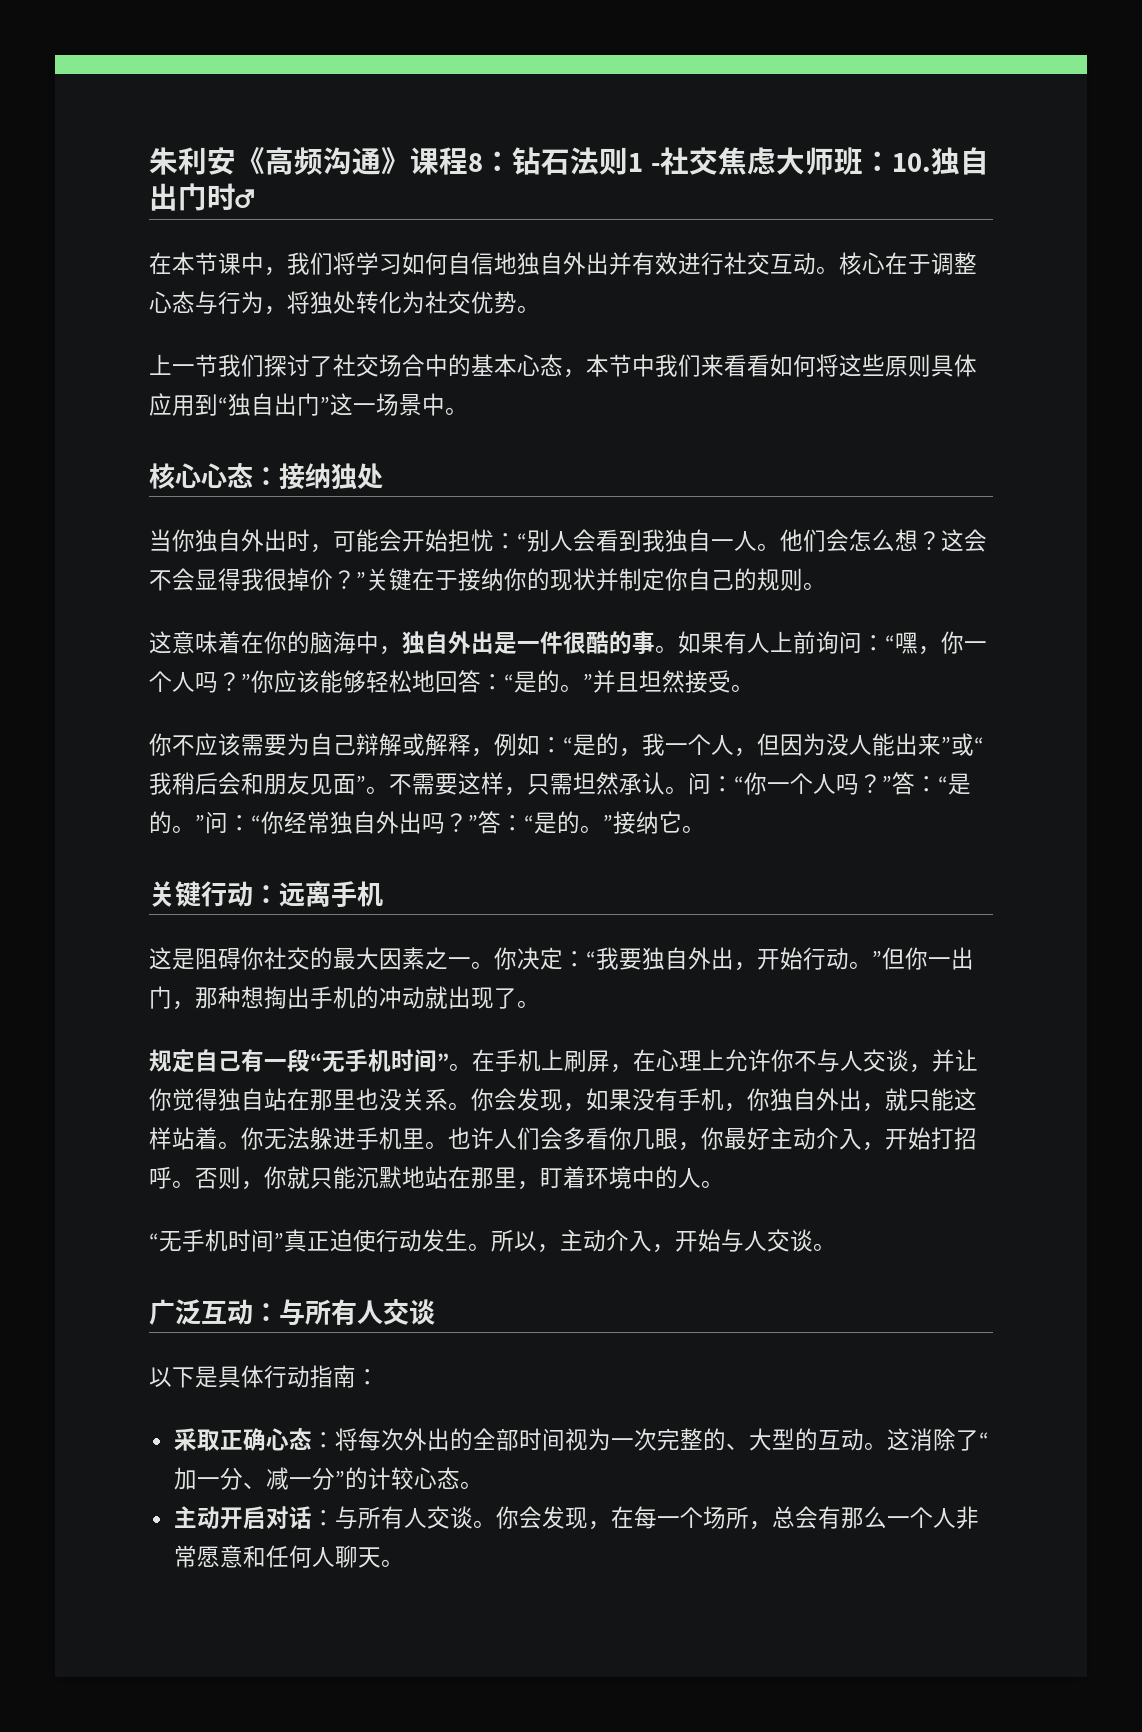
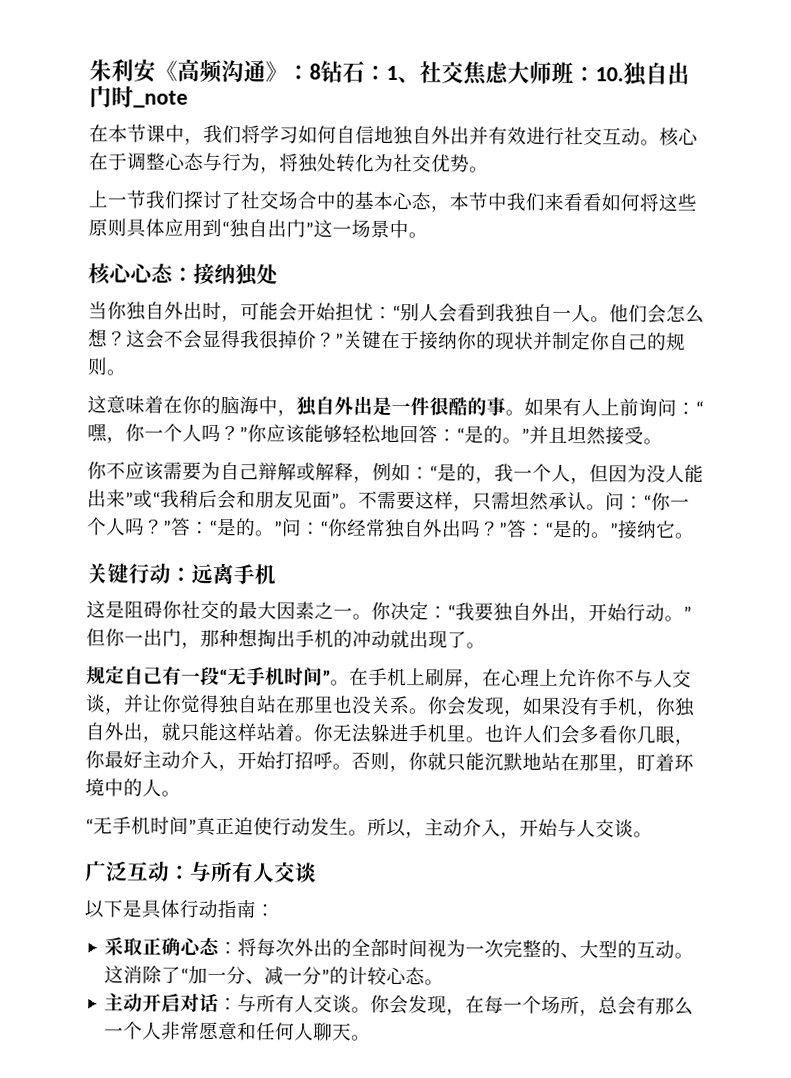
[410,147,660,175] 课程8：钻石法则1 - -> [287,60,420,84] ：8钻石：1、
[235,189,254,208] ♂ -> [133,90,188,108] _note

